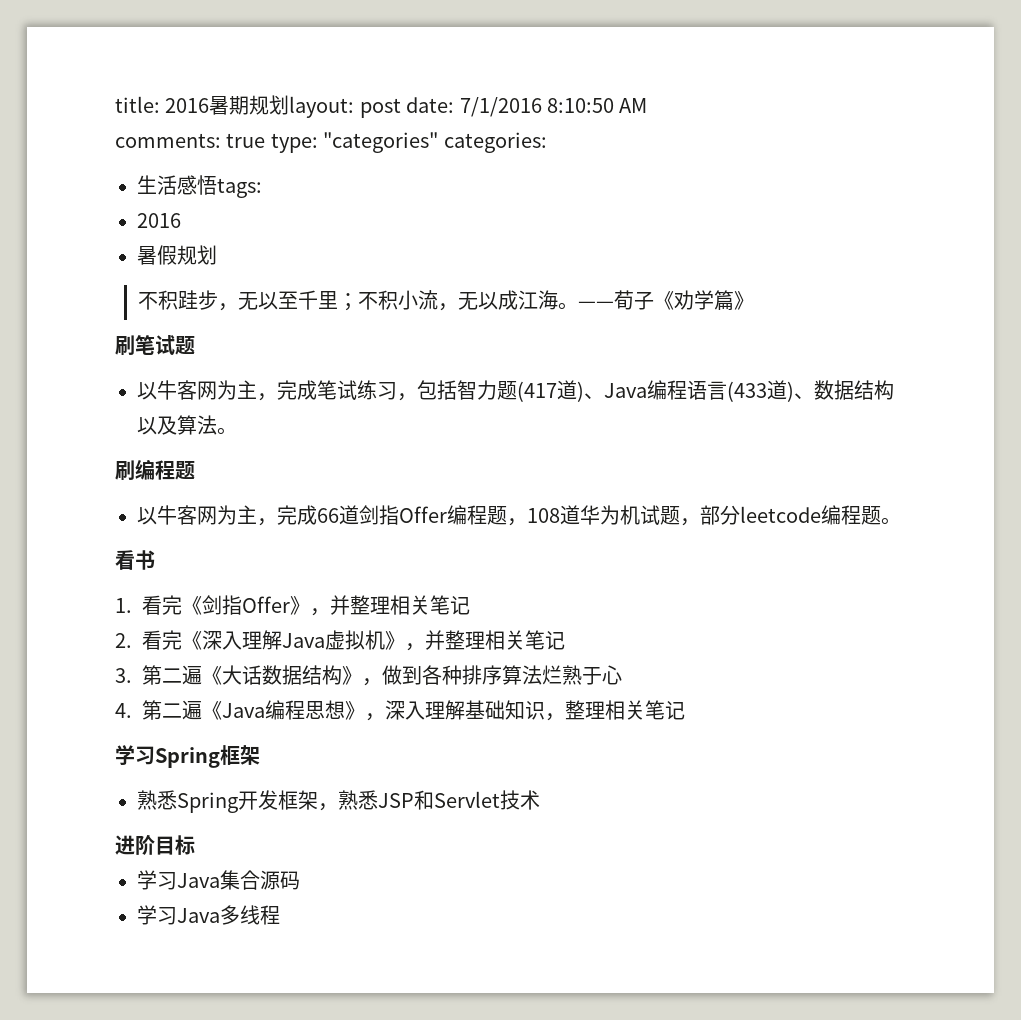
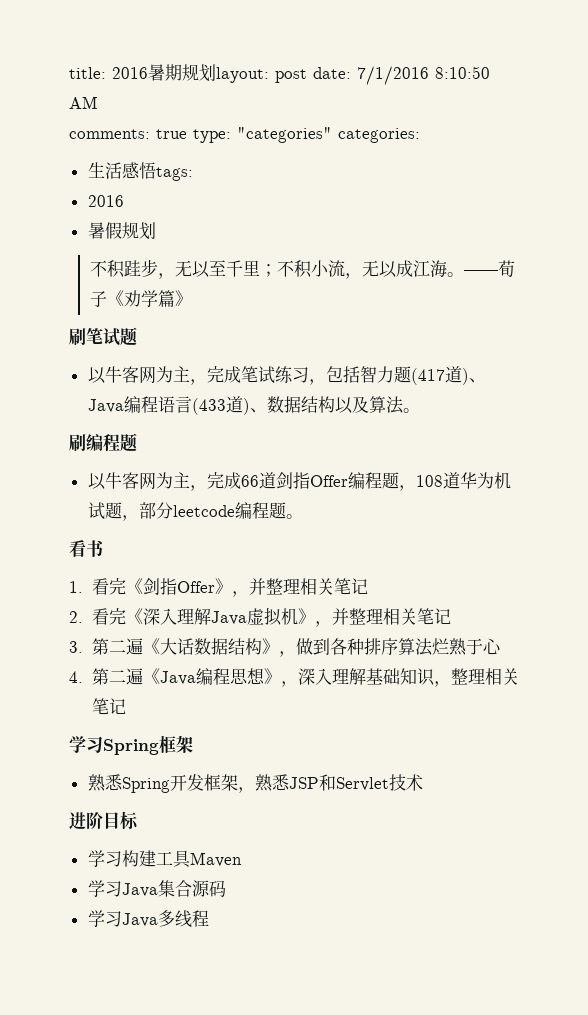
(195, 845) none -> [87,850,242,868] // 学习构建工具Maven

